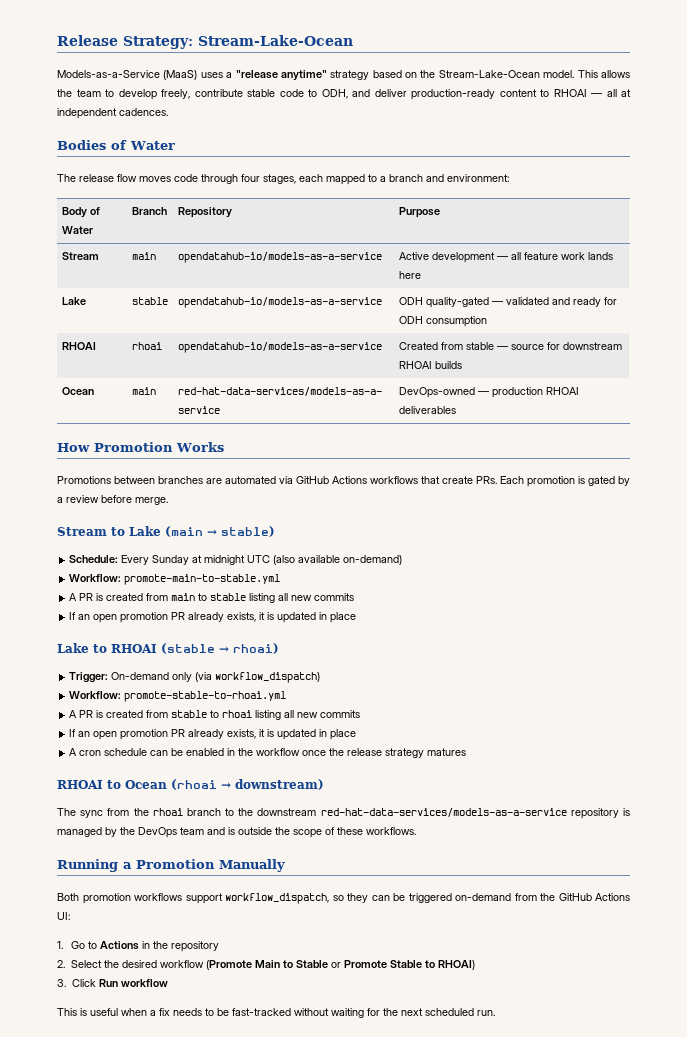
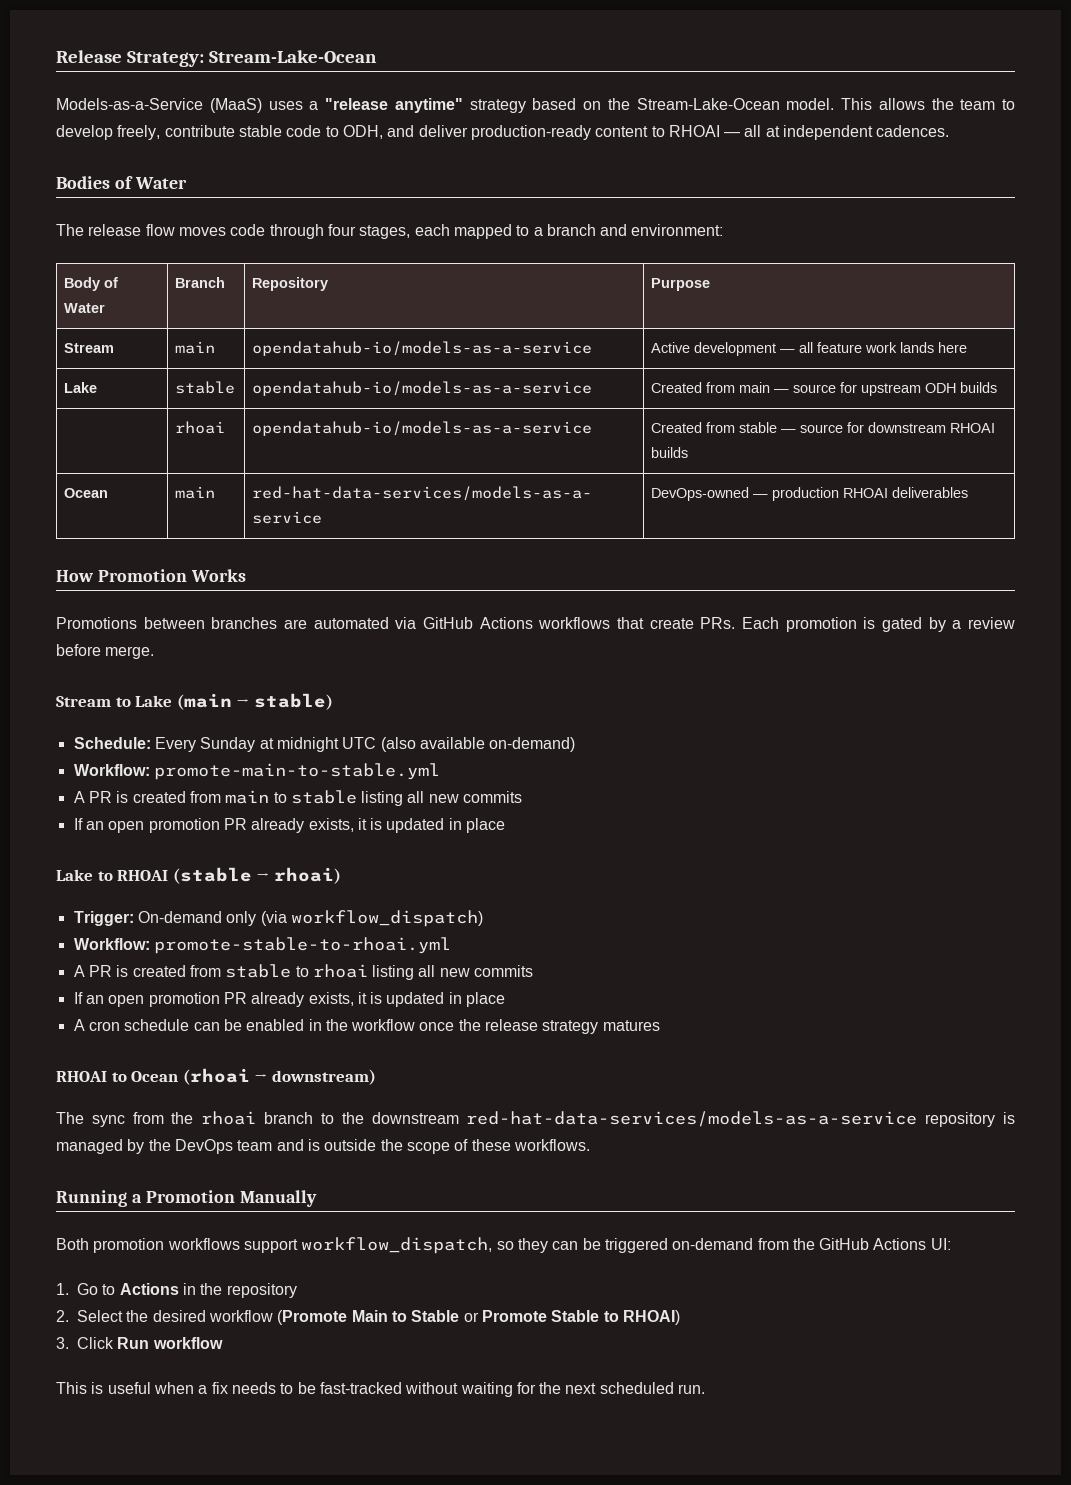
[398,297,617,308] [398,316,487,327] [61,342,96,350] ODH quality-gated — validated and ready for ODH consumption // RHOAI -> [651,382,998,396] Created from main — source for upstream ODH builds //

